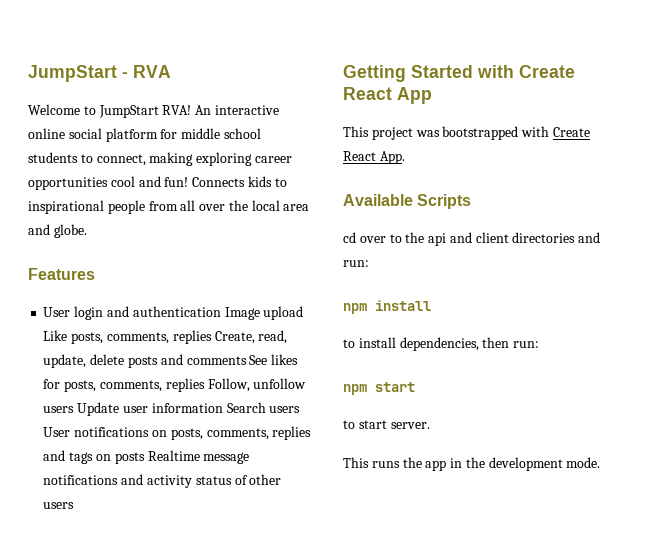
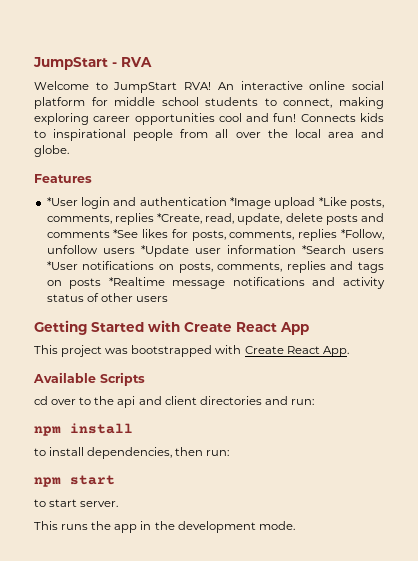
[43,307,71,317] User -> [46,197,78,206] *User
[224,306,304,320] [43,330,255,344] Image upload Like posts, comments, replies Create, -> [229,197,384,209] [46,213,203,225] *Image upload *Like posts, comments, replies *Create,
[249,355,268,365] See -> [113,229,139,238] *See
[207,378,250,392] Follow, -> [341,229,384,240] *Follow,
[77,402,120,416] Update -> [140,245,189,257] *Update
[226,402,301,413] [43,427,71,437] Search users User -> [301,245,384,254] [46,261,78,270] *Search users *User
[147,450,200,461] Realtime -> [108,277,165,286] *Realtime

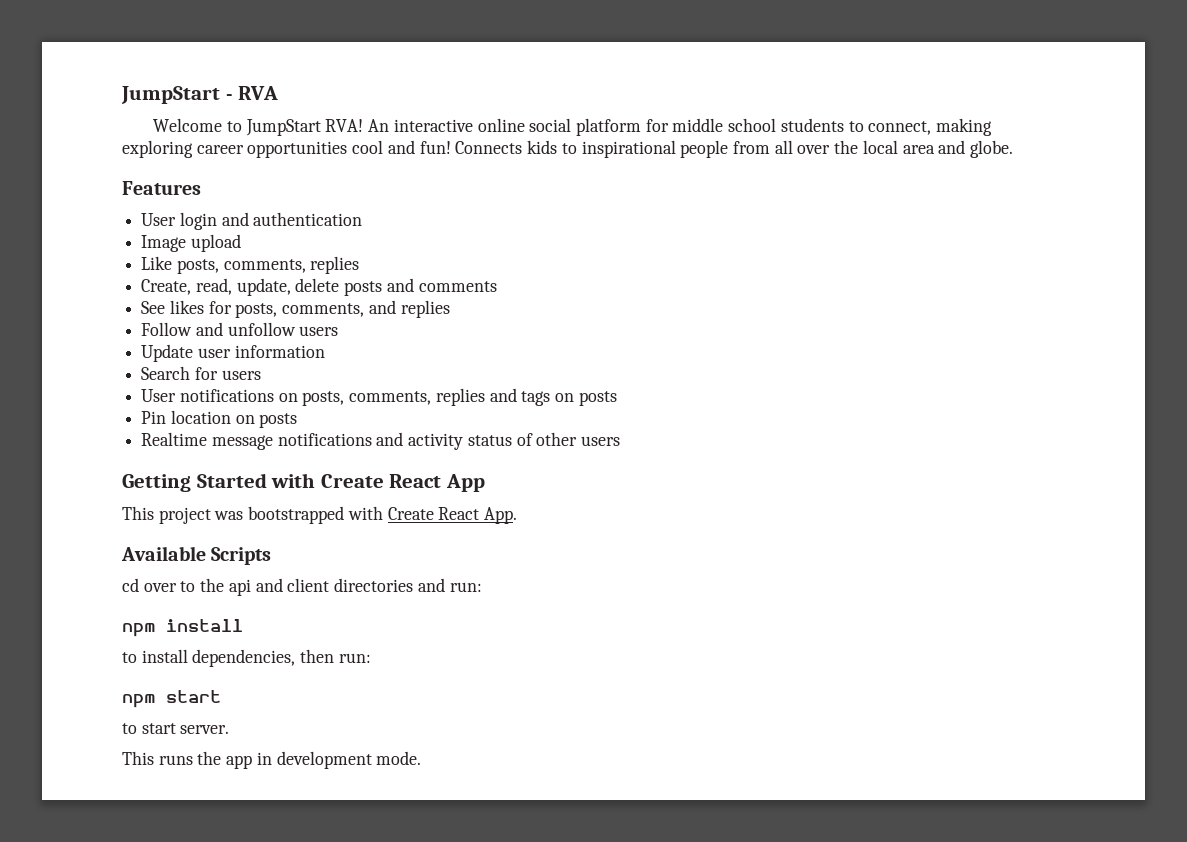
[46,197,78,206] *User -> [141,213,177,226] User
[229,197,271,209] *Image -> [141,235,187,252] // Image
[318,197,384,209] [46,213,203,225] *Like posts, comments, replies *Create, -> [141,256,360,274] [141,279,192,295] // Like posts, comments, replies // Create,
[113,229,139,238] *See -> [141,301,166,314] // See
[298,229,384,241] replies *Follow, -> [368,300,450,318] [141,322,223,336] and replies // Follow and
[140,245,189,257] *Update -> [141,344,194,362] // Update
[301,245,384,254] [46,261,78,270] *Search users *User -> [141,366,261,380] [141,389,177,402] // Search for users // User
[108,277,165,286] *Realtime -> [141,410,298,428] [141,432,208,446] // Pin location on posts // Realtime
[154,521,175,530] the -> (272, 758) none

